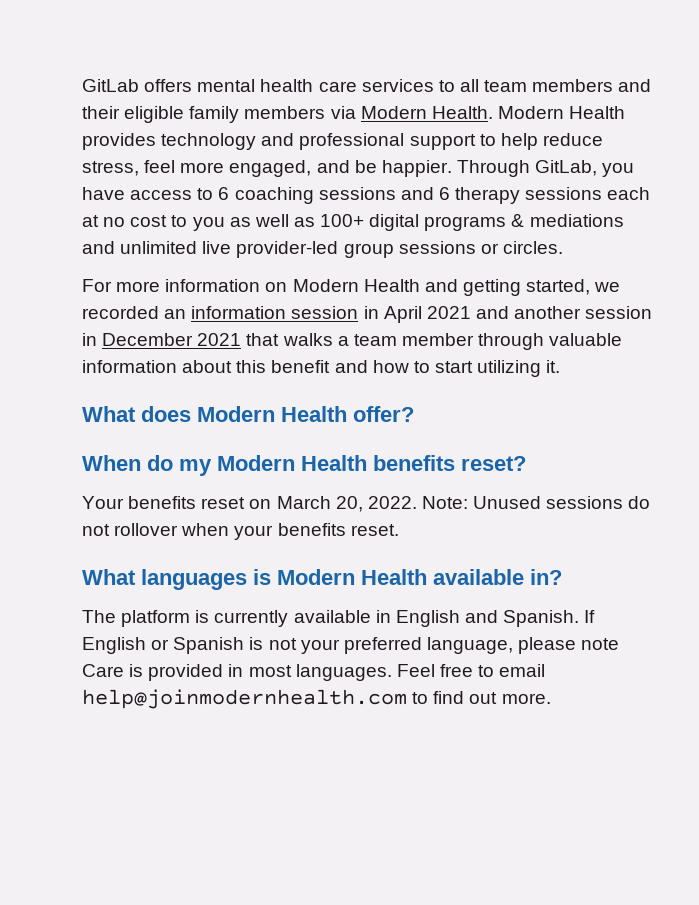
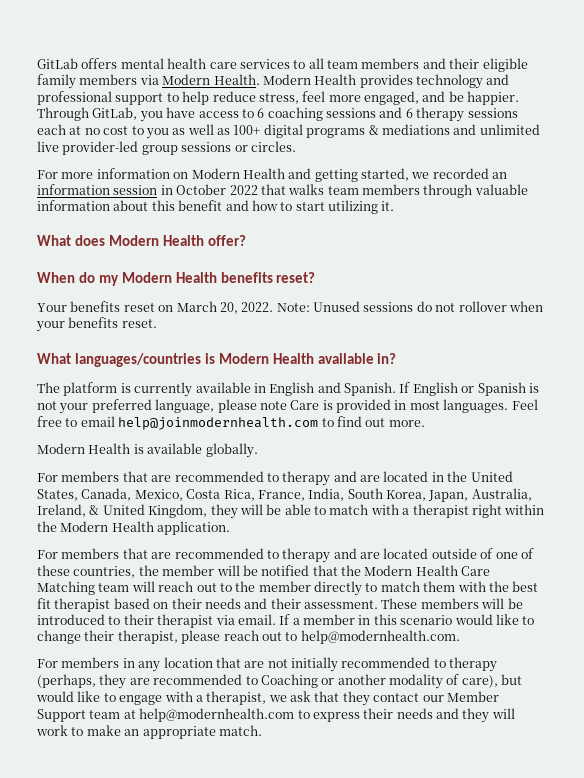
[383,306,653,323] [82,333,474,346] April 2021 and another session in December 2021 that walks a team member -> [176,184,420,195] October 2022 that walks team members
[141,569,247,590] languages -> [74,353,201,367] languages/countries
(551, 698) none -> [37,443,258,458] [37,471,513,486] [37,488,532,502] [37,504,545,519] [37,521,231,535] [37,548,534,563] [37,565,491,578] [37,581,539,596] [37,598,523,612] [37,614,535,628] [37,630,460,644] [37,657,498,672] [37,674,523,689] [36,691,499,706] [37,708,515,723] [36,725,262,739] // Modern Health is available globally. // For members that are recommended to therapy and are located in the United States, Canada, Mexico, Costa Rica, France, India, South Korea, Japan, Australia, Ireland, & United Kingdom, they will be able to match with a therapist right within the Modern Health application. // For members that are recommended to therapy and are located outside of one of these countries, the member will be notified that the Modern Health Care Matching team will reach out to the member directly to match them with the best fit therapist based on their needs and their assessment. These members will be introduced to their therapist via email. If a member in this scenario would like to change their therapist, please reach out to help@modernhealth.com. // For members in any location that are not initially recommended to therapy (perhaps, they are recommended to Coaching or another modality of care), but would like to engage with a therapist, we ask that they contact our Member Support team at help@modernhealth.com to express their needs and they will work to make an appropriate match.

